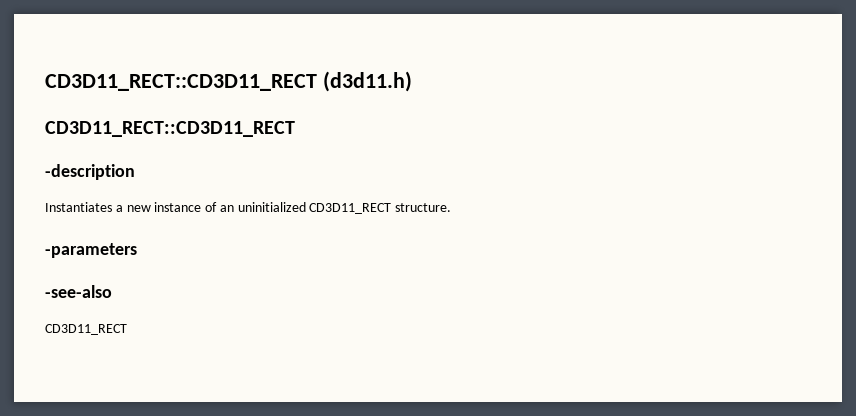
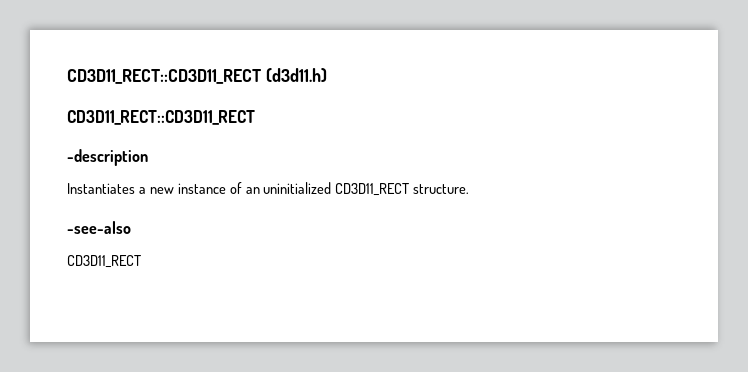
[45,243,137,258] // -parameters -> (470, 189) none

